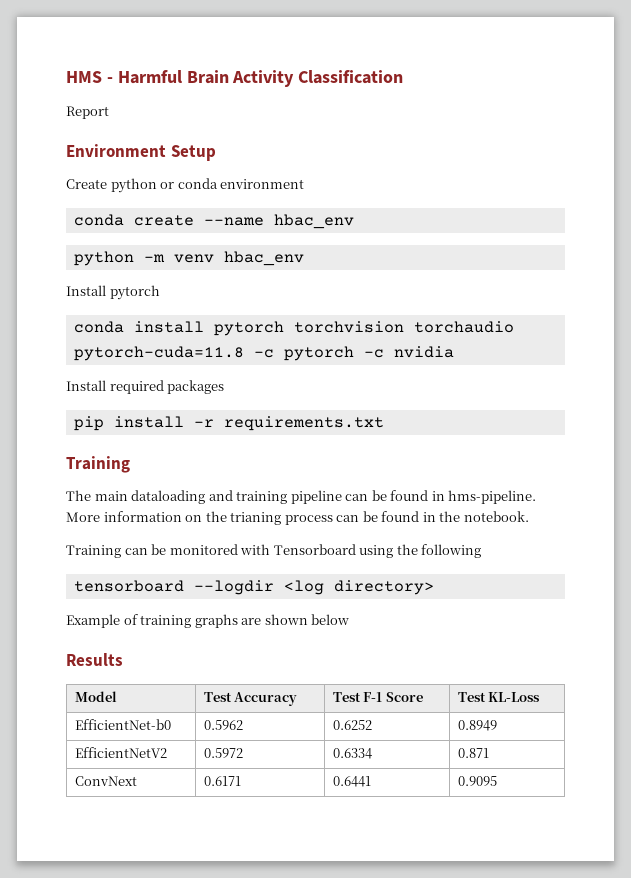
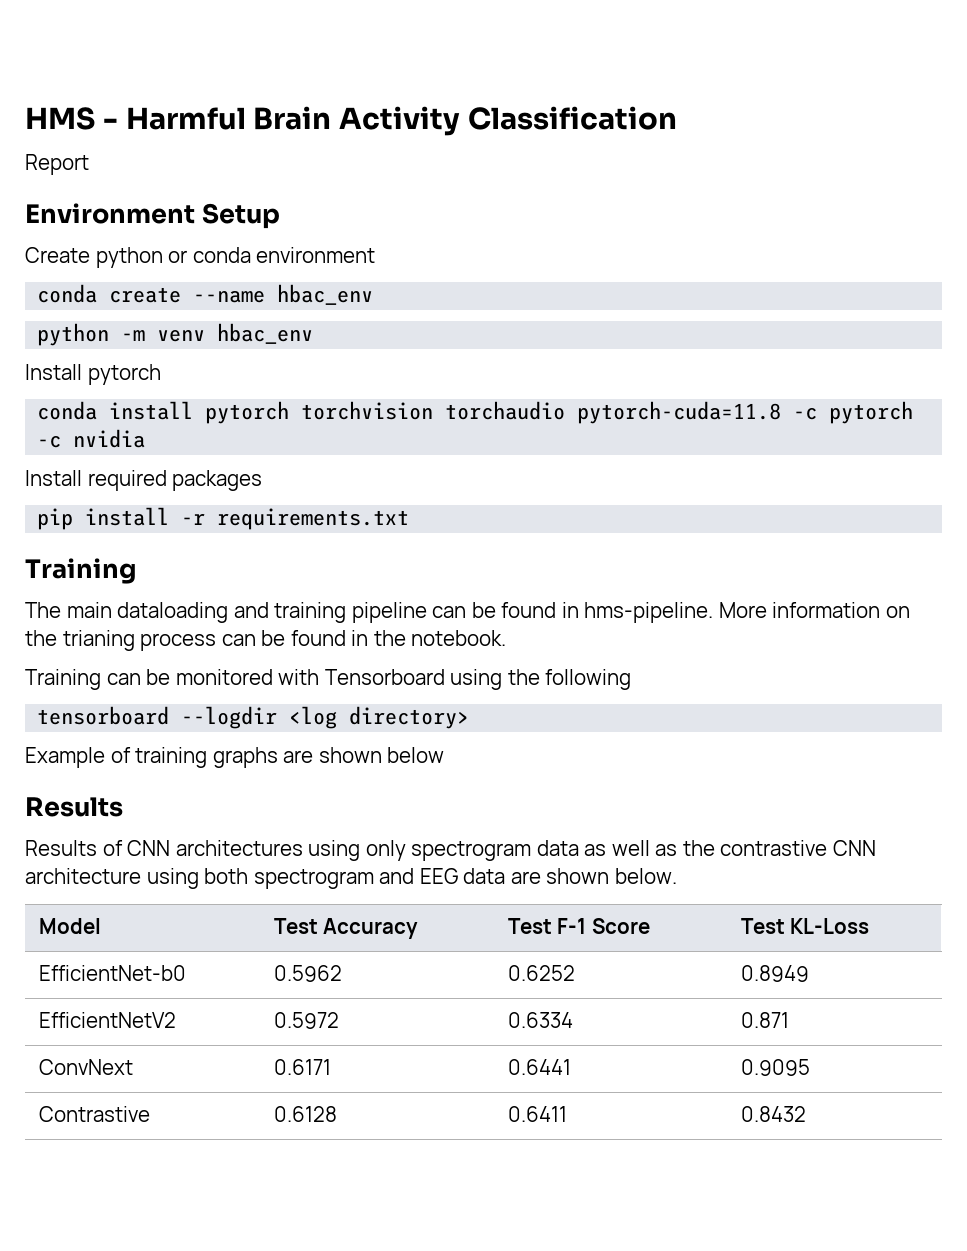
(123, 659) none -> [25,840,876,861] [25,868,677,889] // Results of CNN architectures using only spectrogram data as well as the contrastive CNN architecture using both spectrogram and EEG data are shown below.
(497, 781) none -> [38,1106,150,1122] [273,1106,337,1122] [507,1106,567,1122] [740,1106,806,1122] // Contrastive | 0.6128 | 0.6411 | 0.8432

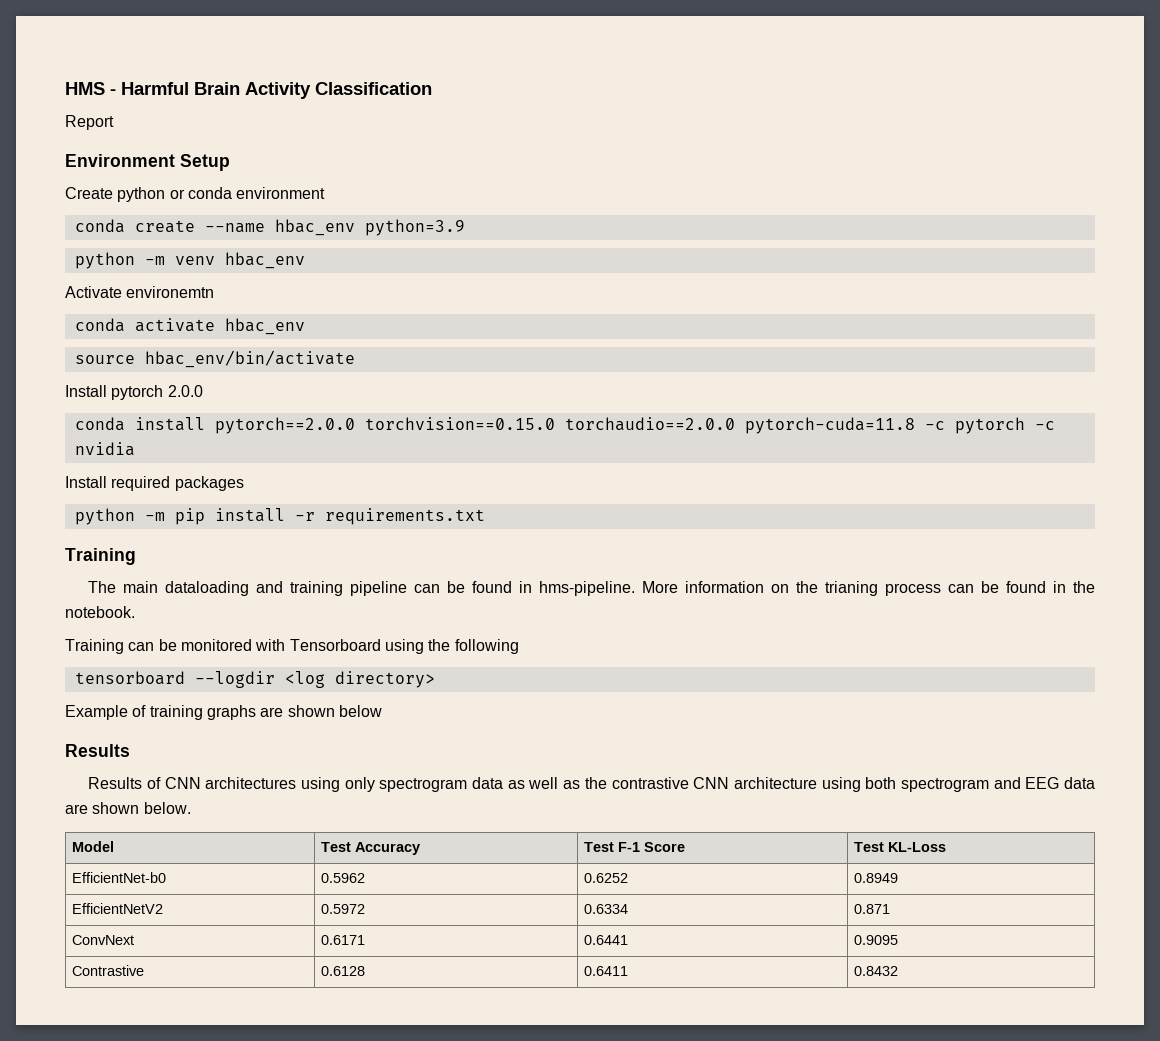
(374, 294) none -> [364,219,465,236] python=3.9
(314, 333) none -> [65,286,215,298] [74,318,305,335] [74,350,355,368] // Activate environemtn // conda activate hbac_env // source hbac_env/bin/activate
(161, 374) none -> [167,385,203,397] 2.0.0
[205,401,566,424] pytorch torchvision torchaudio -> [214,417,735,434] pytorch==2.0.0 torchvision==0.15.0 torchaudio==2.0.0
(263, 480) none -> [74,508,165,525] python -m

